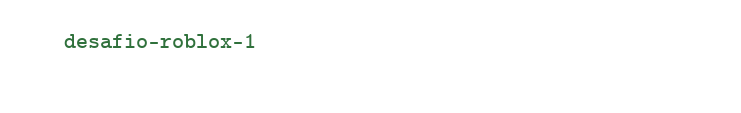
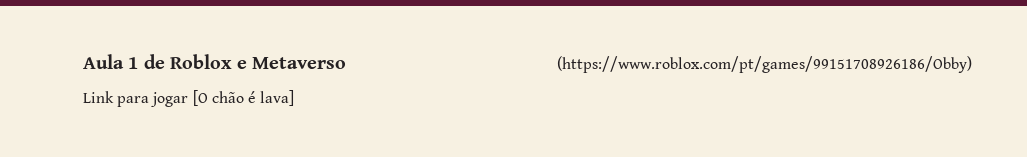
[64,34,256,49] desafio-roblox-1 -> [83,54,347,69] [83,90,295,107] [557,56,972,73] Aula 1 de Roblox e Metaverso // Link para jogar [O chão é lava] (https://www.roblox.com/pt/games/99151708926186/Obby)

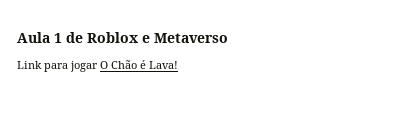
[192,90,295,106] [557,56,972,73] [O chão é lava] (https://www.roblox.com/pt/games/99151708926186/Obby) -> [100,60,178,69] O Chão é Lava!

